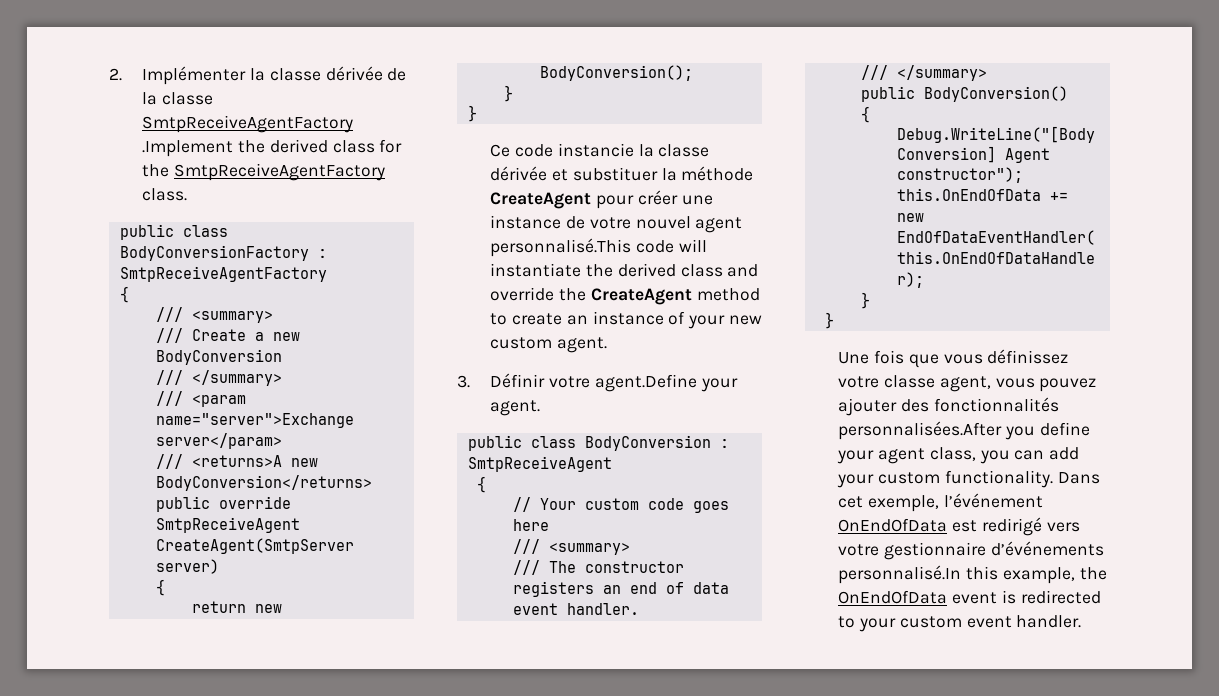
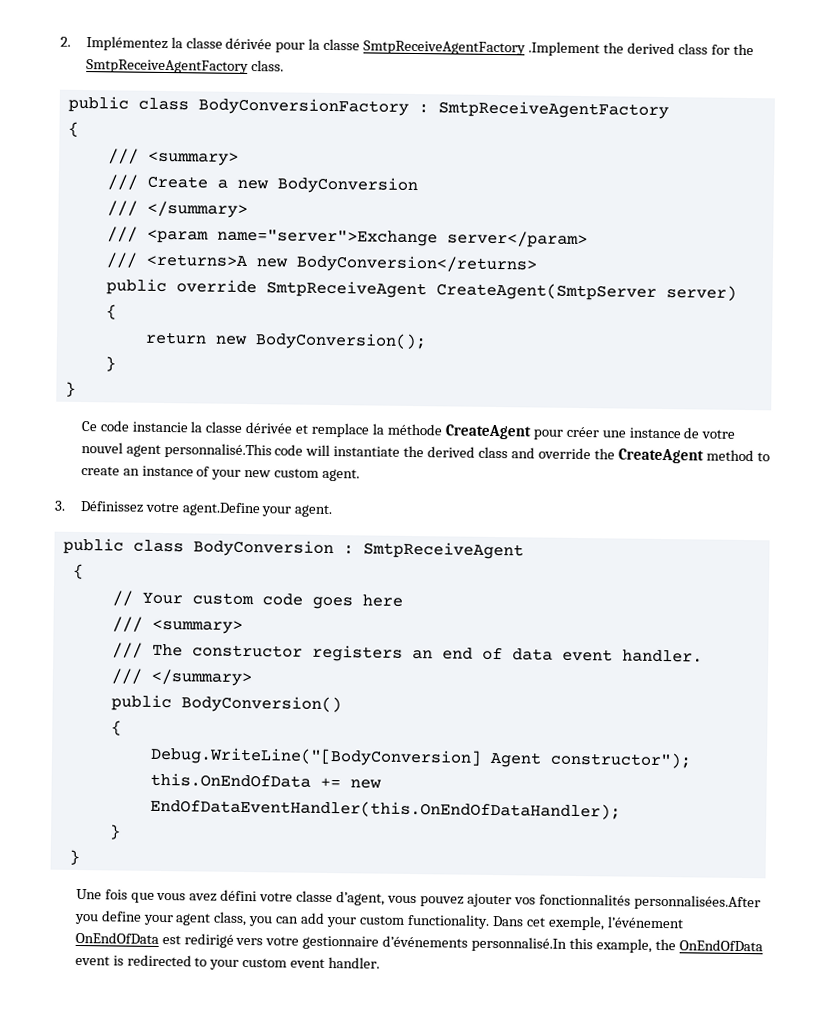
[142,66,407,85] Implémenter la classe dérivée de -> [85,36,306,53] Implémentez la classe dérivée pour
[572,167,658,181] substituer -> [311,422,370,438] remplace
[490,373,546,388] Définir -> [79,500,144,513] Définissez
[987,349,1069,364] définissez -> [189,889,258,902] avez défini
[939,376,991,392] agent, -> [336,891,386,906] d’agent,
[901,399,930,412] des -> [513,897,536,905] vos

